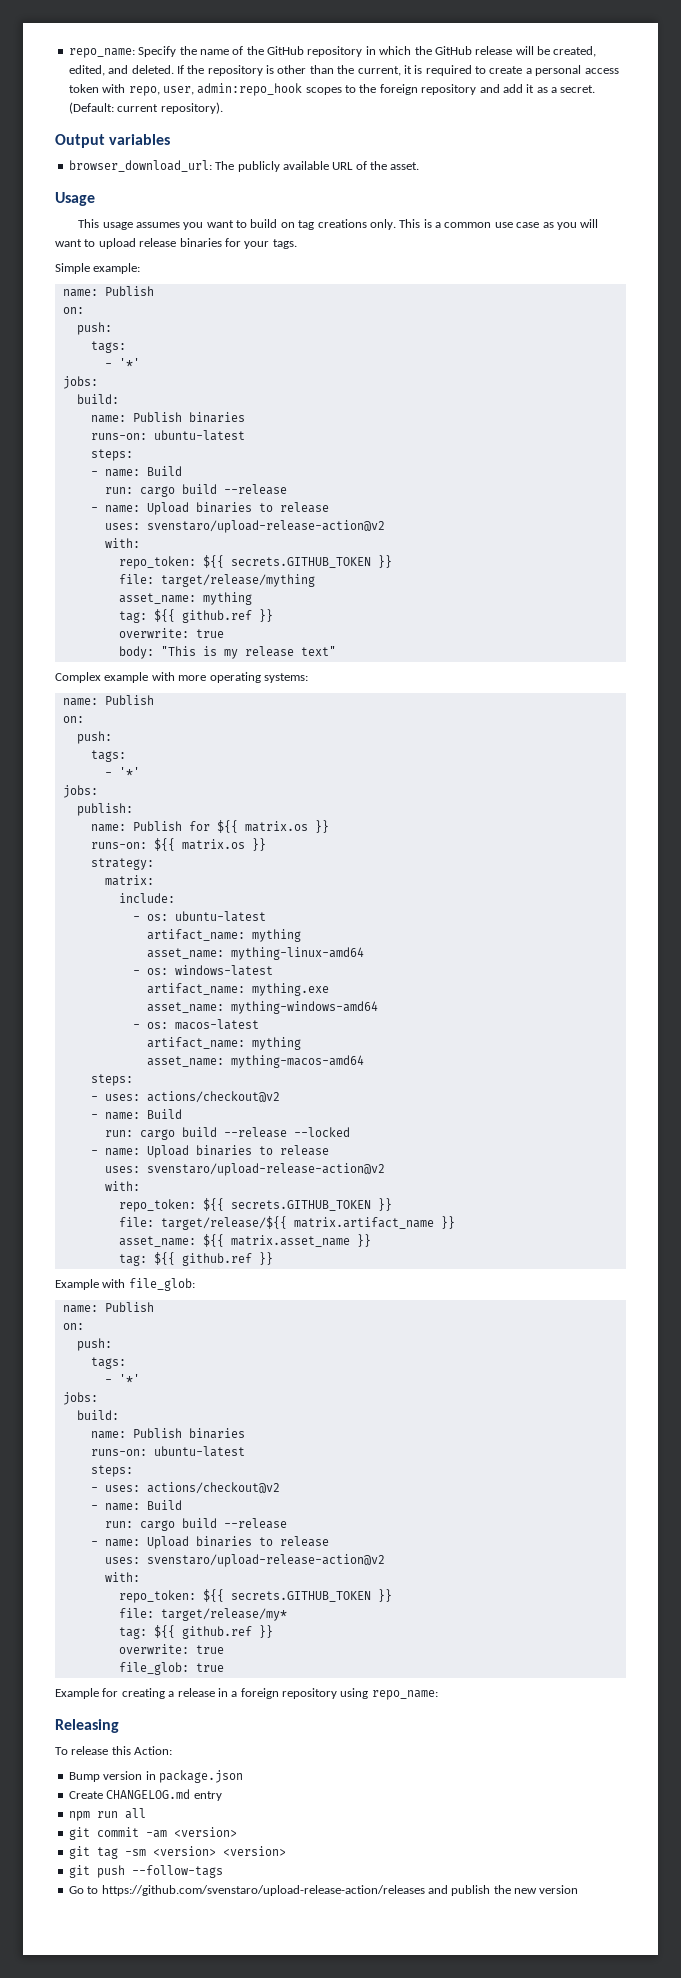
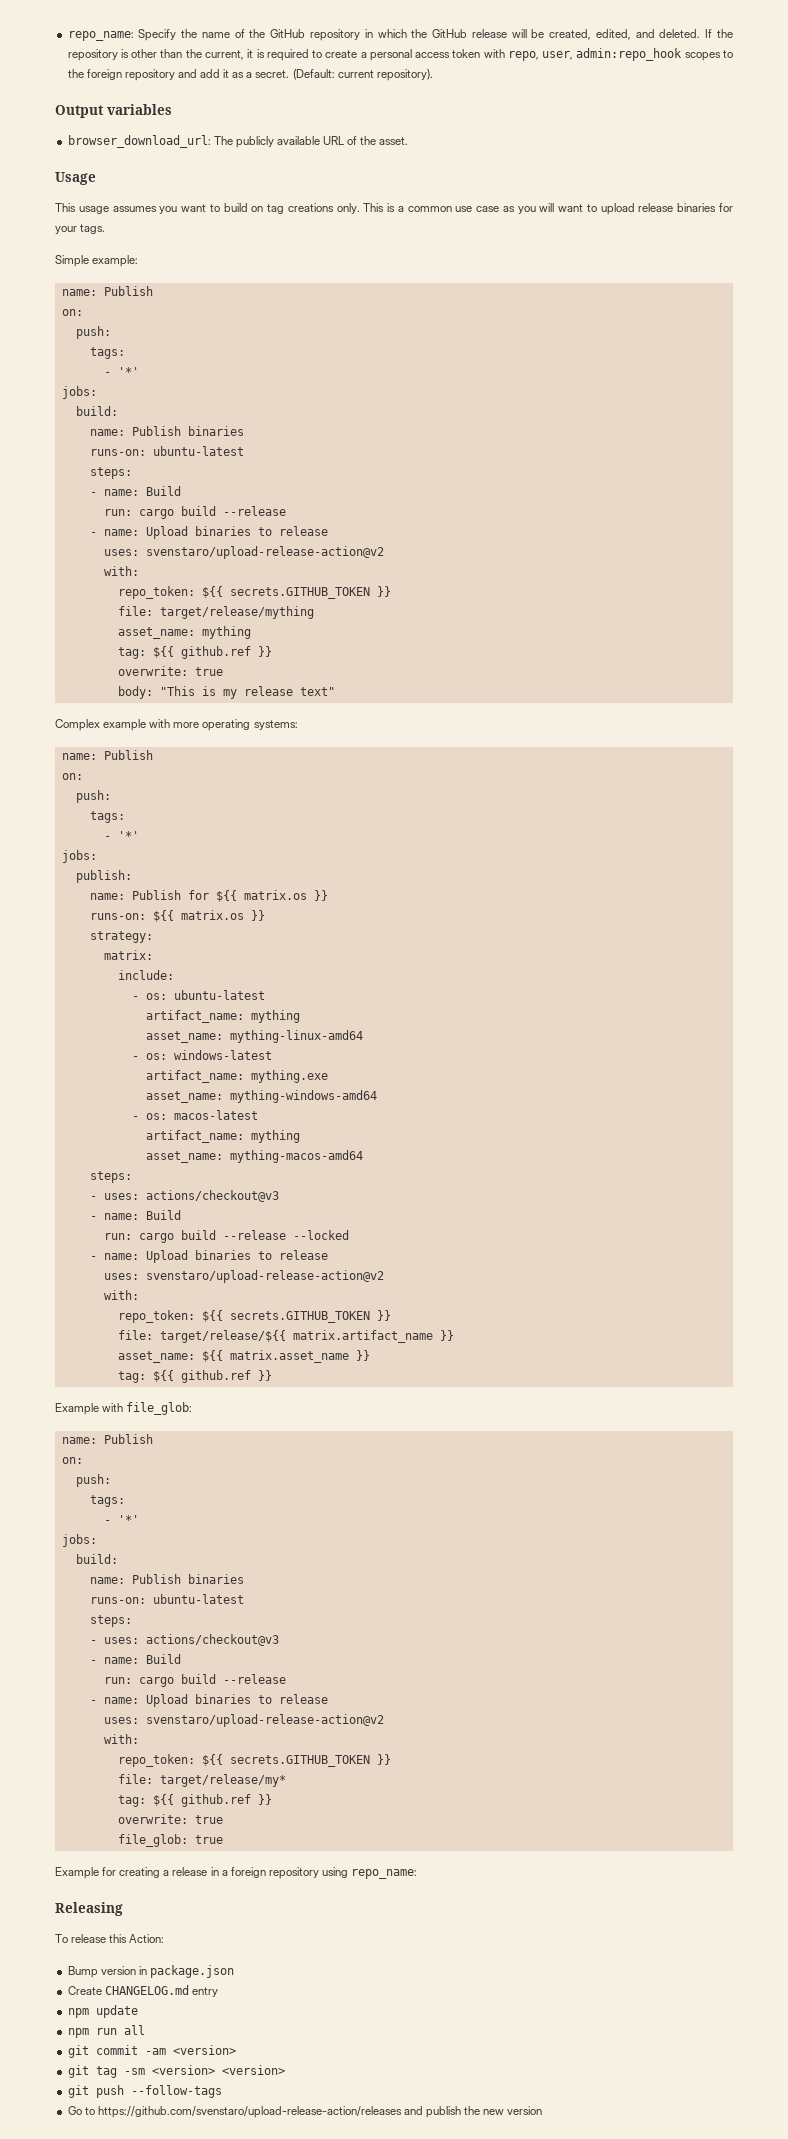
[146,1091,280,1103] actions/checkout@v2 -> [145,1190,279,1202] actions/checkout@v3
[146,1482,280,1494] actions/checkout@v2 -> [145,1634,279,1646] actions/checkout@v3
(222, 1796) none -> [67,2005,138,2018] // npm update

